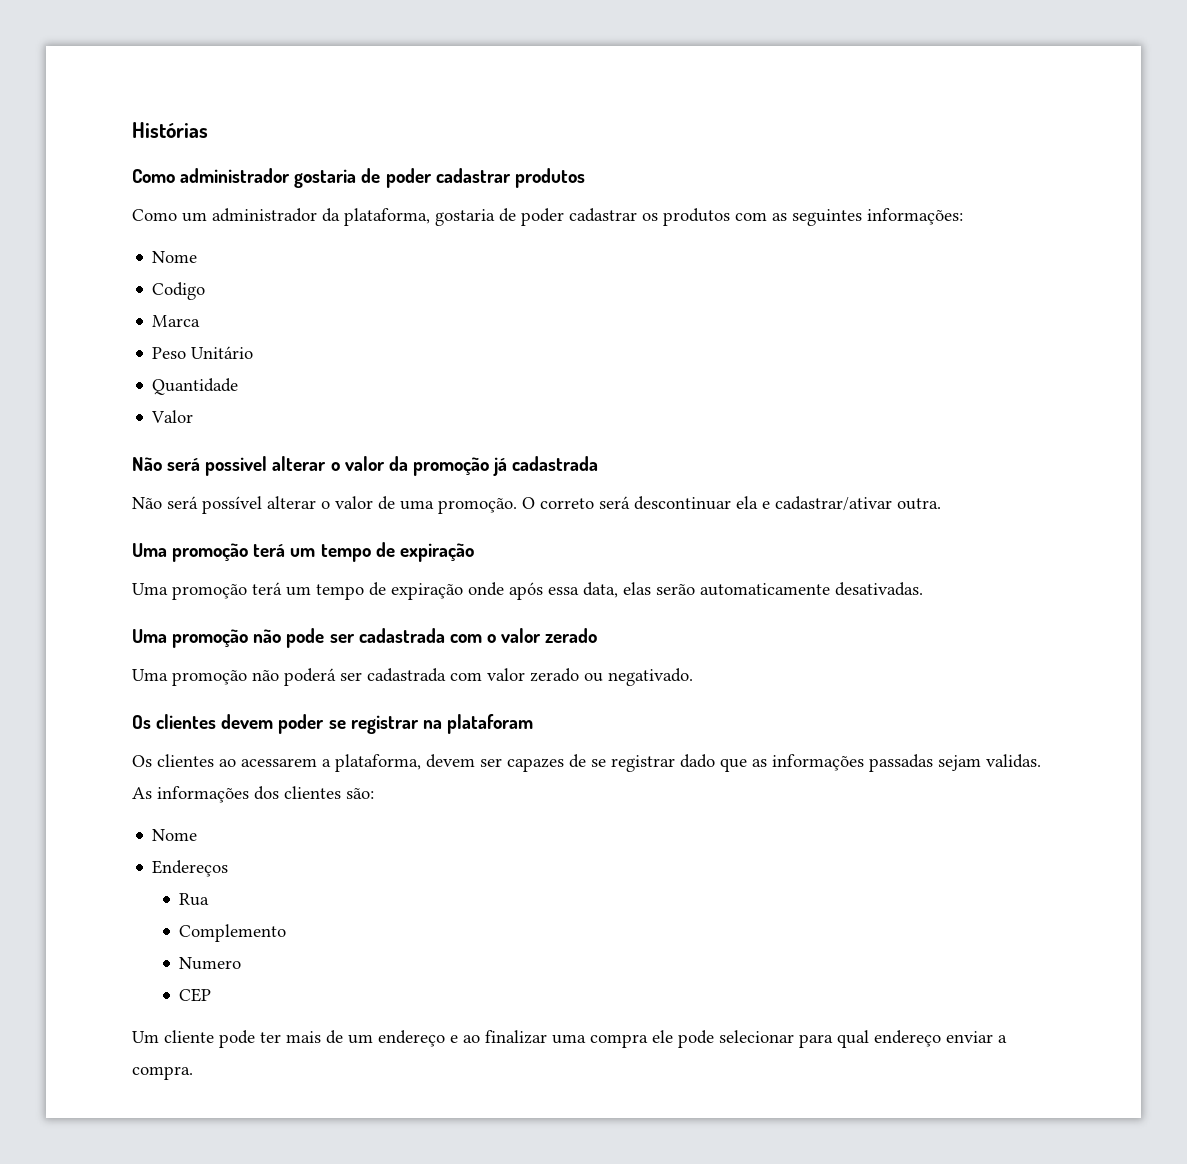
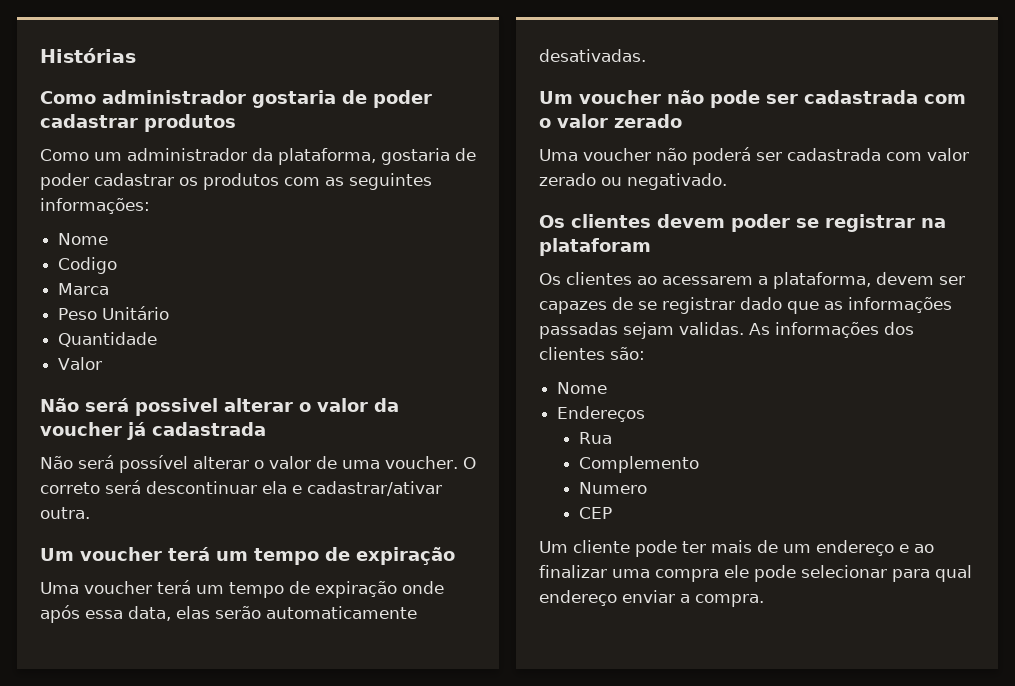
[412,457,489,476] promoção -> [40,422,122,436] voucher
[438,497,517,514] promoção. -> [385,456,458,469] voucher.
[132,543,249,562] Uma promoção -> [40,547,162,561] Um voucher
[172,583,247,600] promoção -> [84,581,152,594] voucher
[132,629,249,648] Uma promoção -> [539,90,661,104] Um voucher
[172,669,247,686] promoção -> [583,148,651,161] voucher

